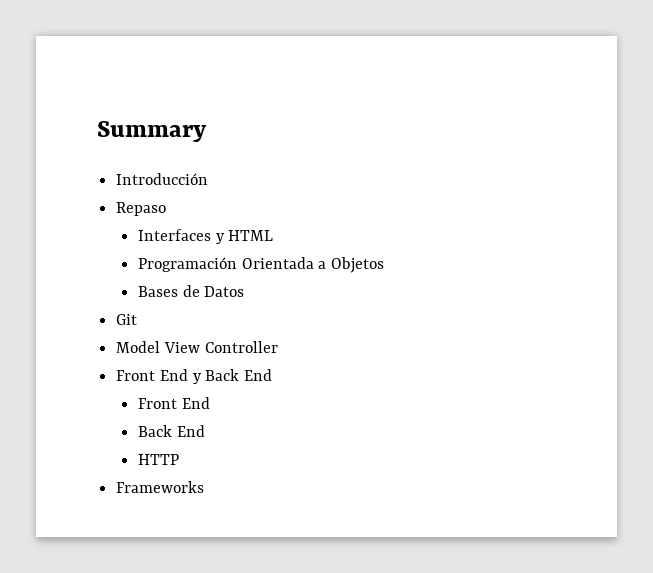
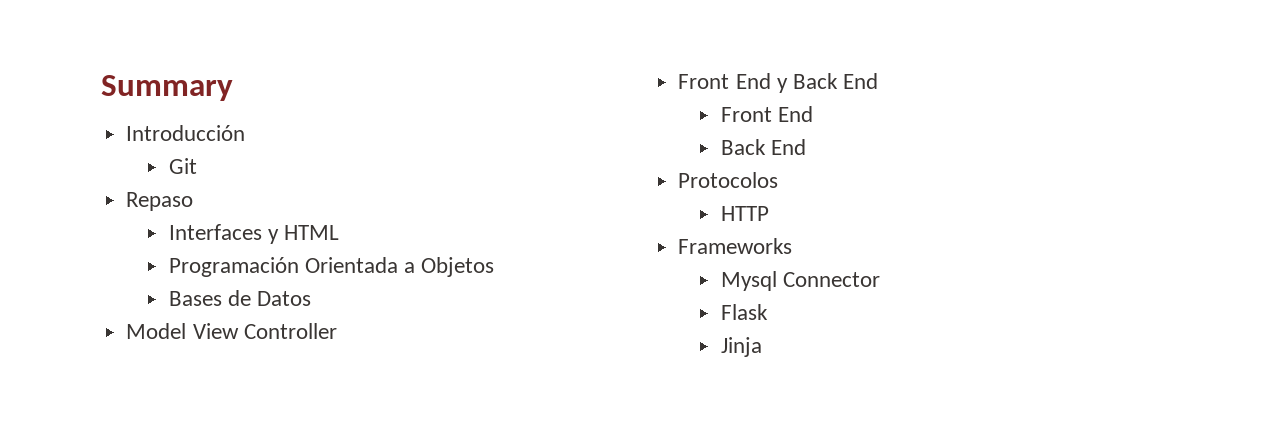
(209, 179) none -> [168,158,197,174] // Git
[116,314,138,325] // Git -> (311, 298) none
(205, 431) none -> [678,172,779,188] // Protocolos
(205, 487) none -> [720,271,880,291] [720,304,768,320] [720,337,762,357] // Mysql Connector // Flask // Jinja

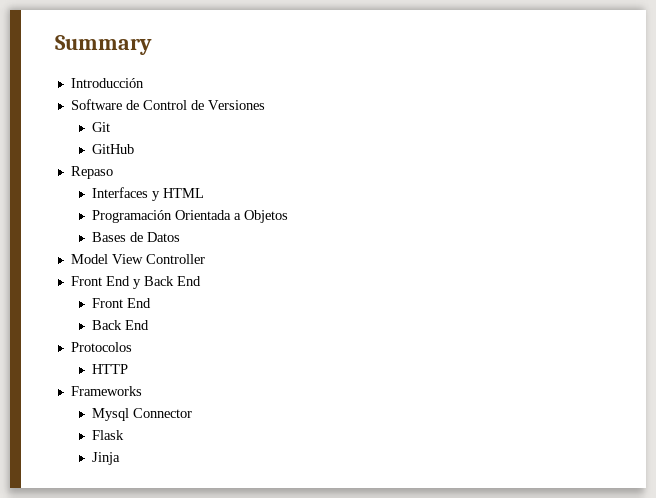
(246, 133) none -> [70,99,265,110] // Software de Control de Versiones
(197, 166) none -> [91,144,134,154] // GitHub

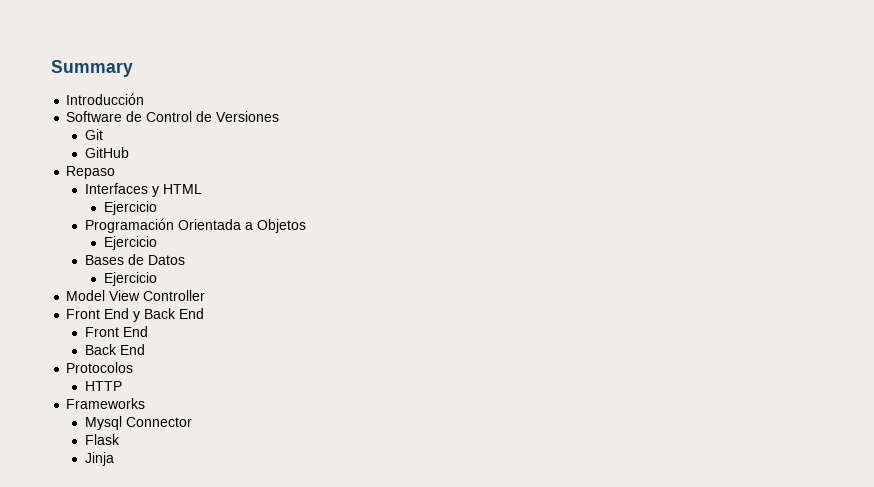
(204, 193) none -> [103,201,157,215] // Ejercicio
(288, 216) none -> [103,236,157,250] // Ejercicio
(180, 237) none -> [103,272,157,286] // Ejercicio

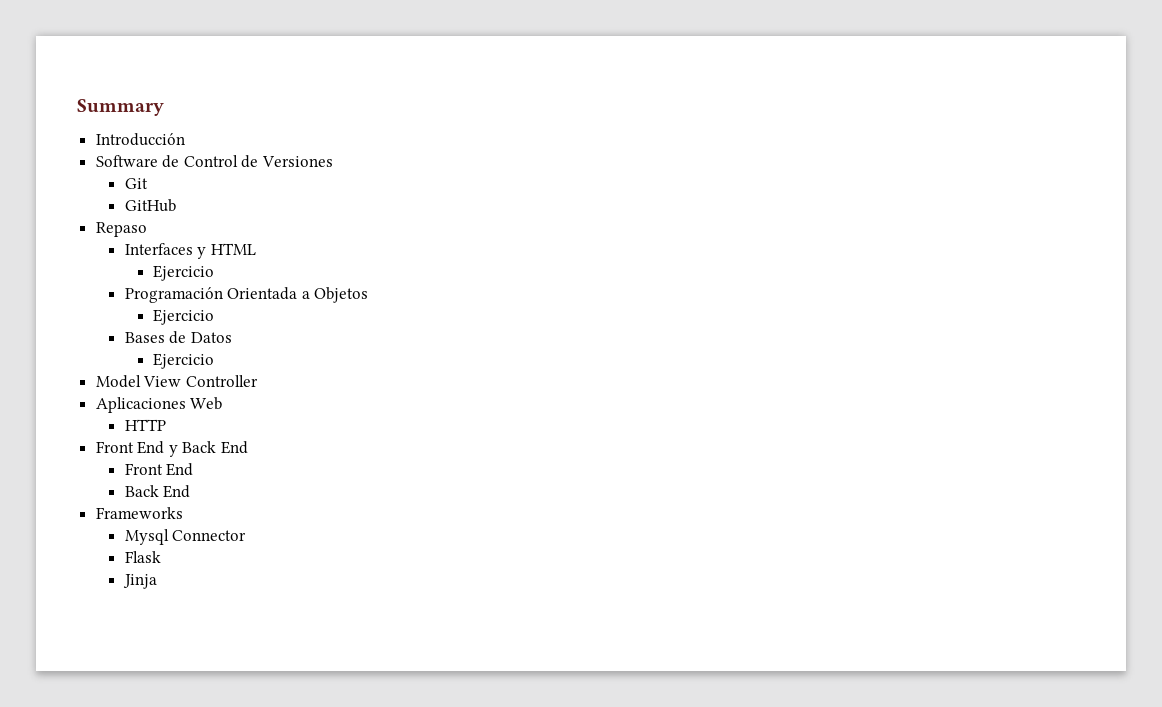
(206, 295) none -> [95,397,223,413] [124,419,166,431] // Aplicaciones Web // HTTP
[66,362,134,373] [85,381,123,391] // Protocolos // HTTP -> (191, 491) none

